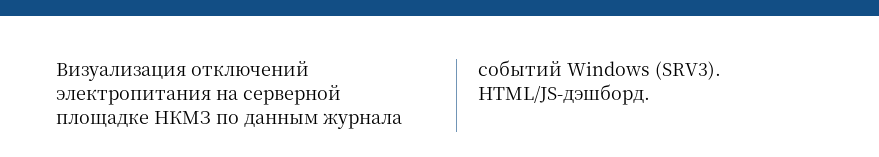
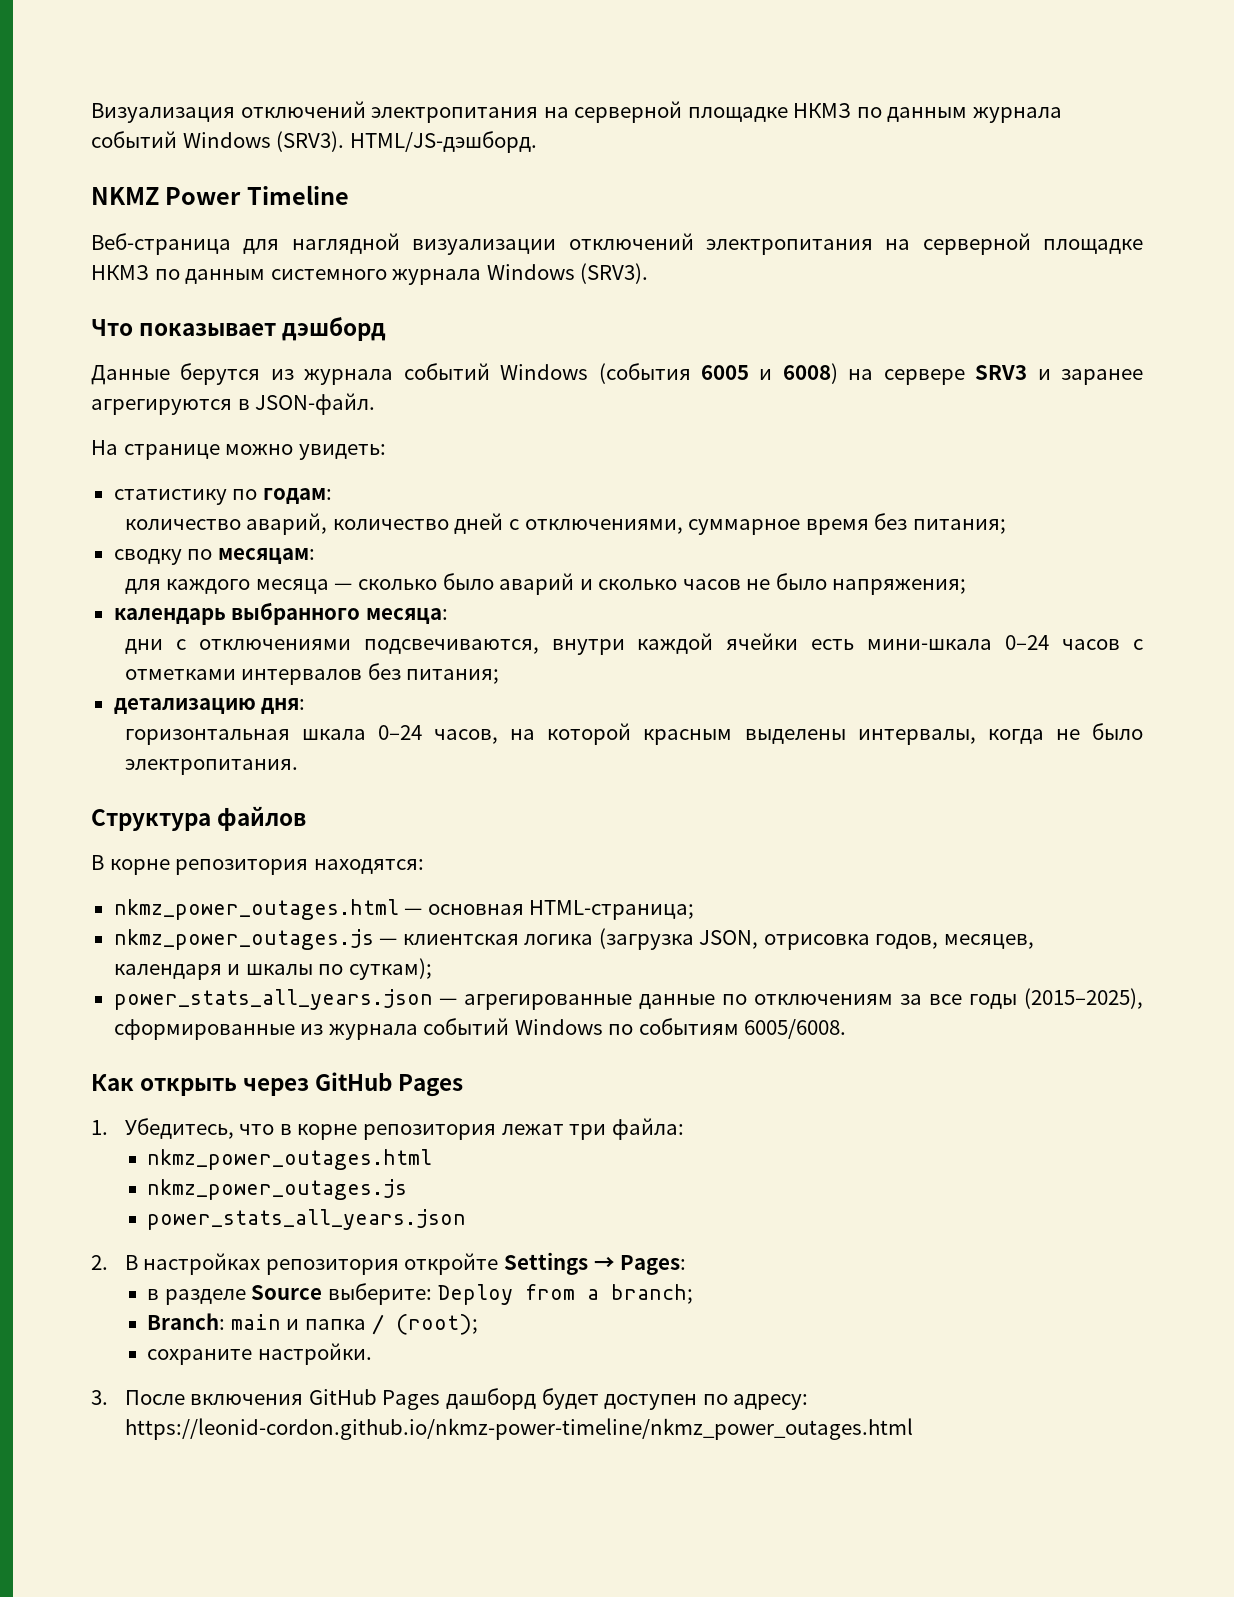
(650, 94) none -> [91,185,349,205] [91,233,1143,255] [91,263,649,285] [91,316,387,341] [91,363,1144,385] [91,393,376,415] [91,440,386,460] [113,488,332,505] [124,513,1006,535] [113,548,315,565] [124,573,967,595] [113,602,448,625] [124,633,1143,655] [124,663,500,685] [113,698,306,714] [124,723,1143,745] [124,759,298,775] [91,806,307,831] [91,855,424,875] [113,899,695,920] [113,928,1034,950] [113,958,432,980] [113,988,1143,1010] [113,1018,847,1040] [91,1072,464,1097] [91,1118,684,1140] [147,1149,433,1170] [147,1179,408,1200] [147,1209,467,1230] [91,1252,687,1275] [147,1283,693,1305] [147,1313,478,1335] [147,1343,372,1365] [91,1388,809,1410] [124,1418,913,1440] // NKMZ Power Timeline // Веб-страница для наглядной визуализации отключений электропитания на серверной площадке НКМЗ по данным системного журнала Windows (SRV3). // Что показывает дэшборд // Данные берутся из журнала событий Windows (события 6005 и 6008) на сервере SRV3 и заранее агрегируются в JSON-файл. // На странице можно увидеть: // статистику по годам: // количество аварий, количество дней с отключениями, суммарное время без питания; // сводку по месяцам: // для каждого месяца — сколько было аварий и сколько часов не было напряжения; // календарь выбранного месяца: // дни с отключениями подсвечиваются, внутри каждой ячейки есть мини-шкала 0–24 часов с отметками интервалов без питания; // детализацию дня: // горизонтальная шкала 0–24 часов, на которой красным выделены интервалы, когда не было электропитания. // Структура файлов // В корне репозитория находятся: // nkmz_power_outages.html — основная HTML-страница; // nkmz_power_outages.js — клиентская логика (загрузка JSON, отрисовка годов, месяцев, календаря и шкалы по суткам); // power_stats_all_years.json — агрегированные данные по отключениям за все годы (2015–2025), сформированные из журнала событий Windows по событиям 6005/6008. // Как открыть через GitHub Pages // 1. Убедитесь, что в корне репозитория лежат три файла: // nkmz_power_outages.html // nkmz_power_outages.js // power_stats_all_years.json // 2. В настройках репозитория откройте Settings → Pages: // в разделе Source выберите: Deploy from a branch; // Branch: main и папка / (root); // сохраните настройки. // 3. После включения GitHub Pages дашборд будет доступен по адресу: https://leonid-cordon.github.io/nkmz-power-timeline/nkmz_power_outages.html

